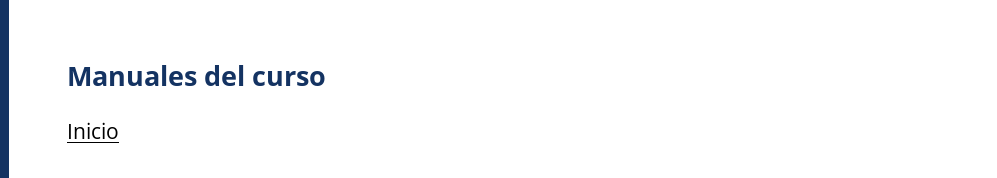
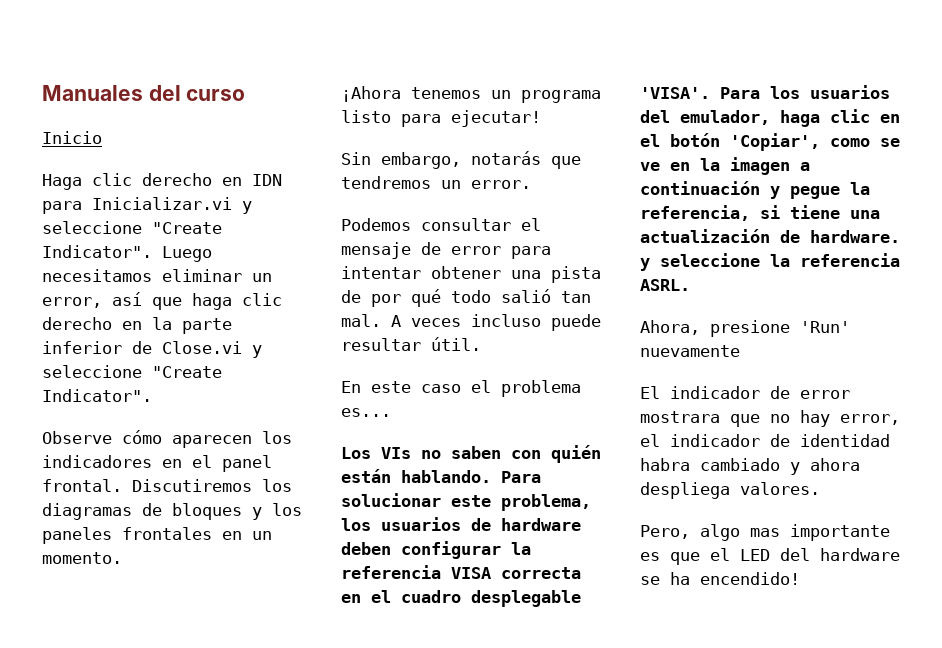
(119, 130) none -> [42,173,282,190] [42,197,252,214] [42,221,222,234] [42,245,212,262] [42,269,272,282] [42,292,282,310] [42,317,232,334] [42,341,262,358] [42,365,222,378] [42,389,152,402] [42,430,292,448] [42,455,272,472] [42,479,292,492] [42,503,302,520] [42,527,272,544] [42,552,122,564] [341,86,601,103] [341,110,541,127] [341,151,581,169] [341,176,531,189] [341,218,541,231] [341,242,551,259] [341,266,601,283] [341,289,591,307] [341,314,601,331] [341,337,481,351] [341,380,581,397] [341,408,391,417] [341,445,601,463] [341,469,541,483] [341,493,591,511] [341,517,581,531] [341,541,531,559] [341,565,581,579] [341,590,581,607] [640,85,890,99] [640,109,900,127] [640,133,900,151] [640,157,810,175] [640,181,870,199] [640,205,880,221] [640,229,900,243] [640,253,900,271] [640,279,690,291] [640,320,850,337] [640,345,740,357] [640,386,850,399] [640,410,900,427] [640,434,890,447] [640,458,860,475] [640,482,820,499] [640,524,890,541] [640,548,900,565] [640,572,800,585] // Haga clic derecho en IDN para Inicializar.vi y seleccione "Create Indicator". Luego necesitamos eliminar un error, así que haga clic derecho en la parte inferior de Close.vi y seleccione "Create Indicator". // Observe cómo aparecen los indicadores en el panel frontal. Discutiremos los diagramas de bloques y los paneles frontales en un momento. // ¡Ahora tenemos un programa listo para ejecutar! // Sin embargo, notarás que tendremos un error. // Podemos consultar el mensaje de error para intentar obtener una pista de por qué todo salió tan mal. A veces incluso puede resultar útil. // En este caso el problema es... // Los VIs no saben con quién están hablando. Para solucionar este problema, los usuarios de hardware deben configurar la referencia VISA correcta en el cuadro desplegable 'VISA'. Para los usuarios del emulador, haga clic en el botón 'Copiar', como se ve en la imagen a continuación y pegue la referencia, si tiene una actualización de hardware. y seleccione la referencia ASRL. // Ahora, presione 'Run' nuevamente // El indicador de error mostrara que no hay error, el indicador de identidad habra cambiado y ahora despliega valores. // Pero, algo mas importante es que el LED del hardware se ha encendido!

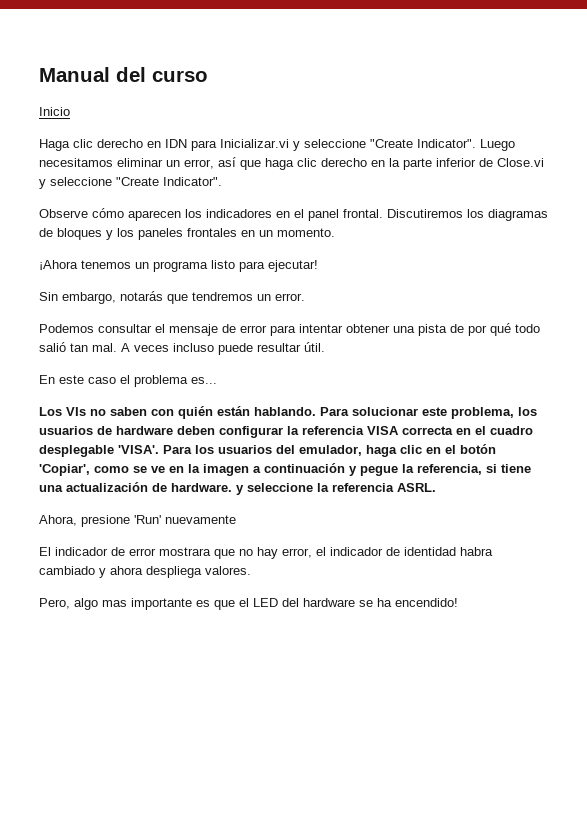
[42,85,143,101] Manuales -> [39,67,110,82] Manual

